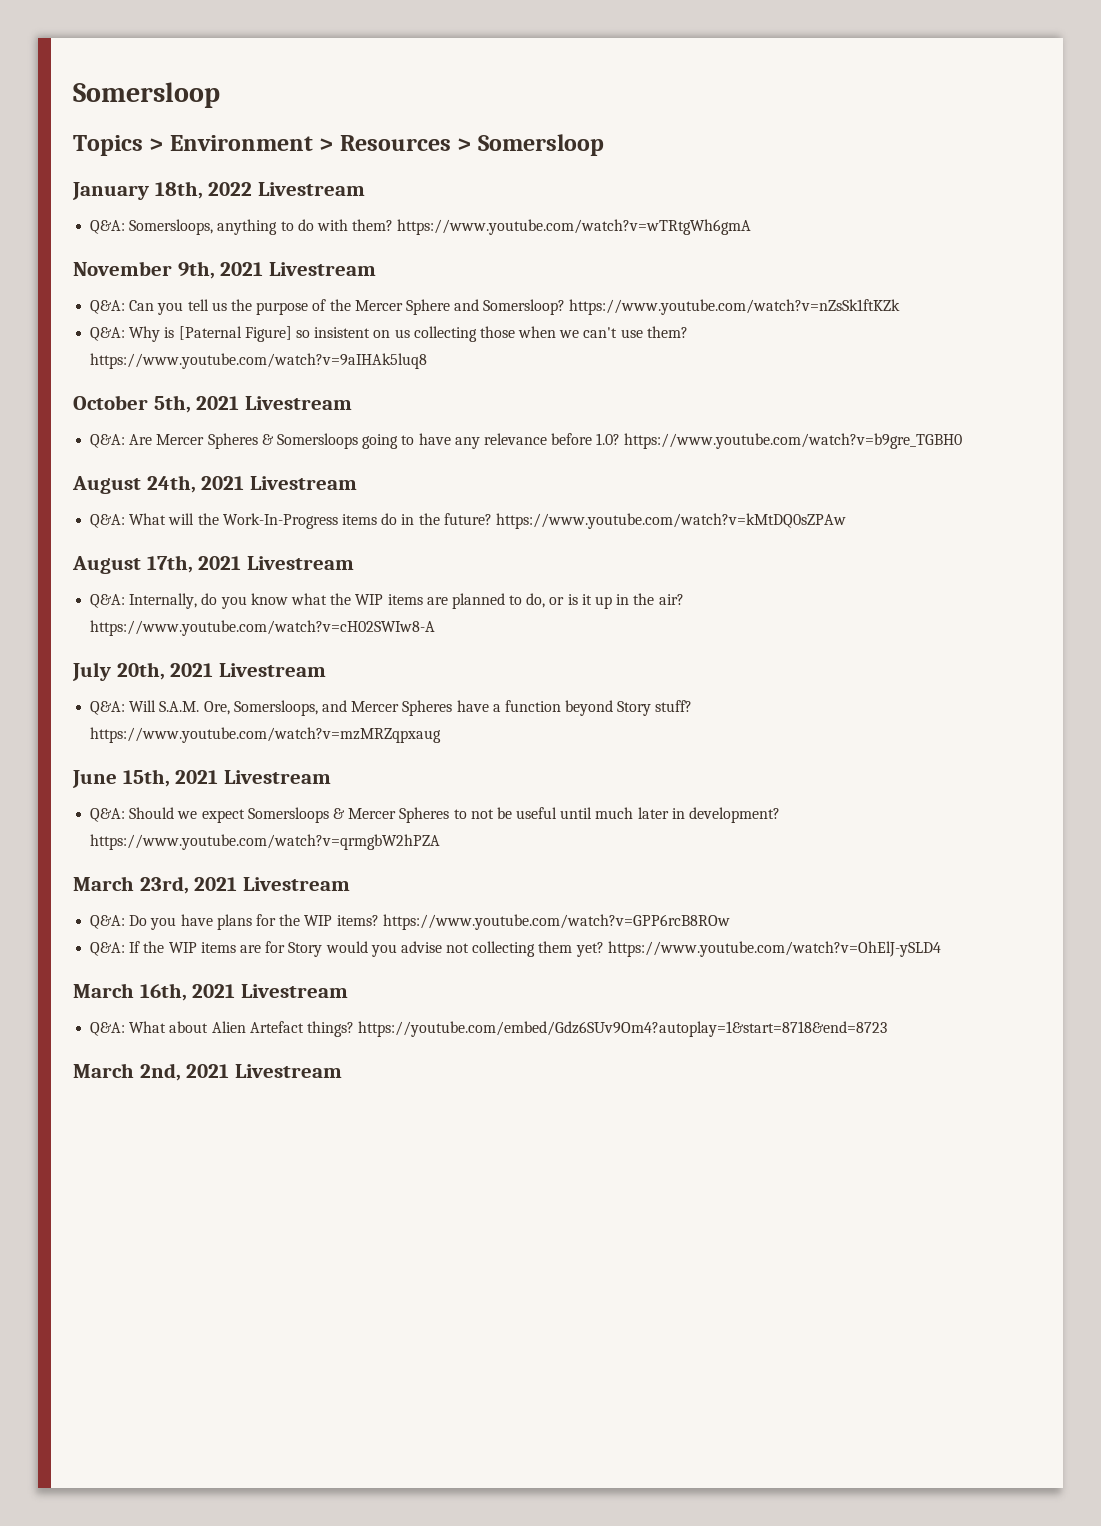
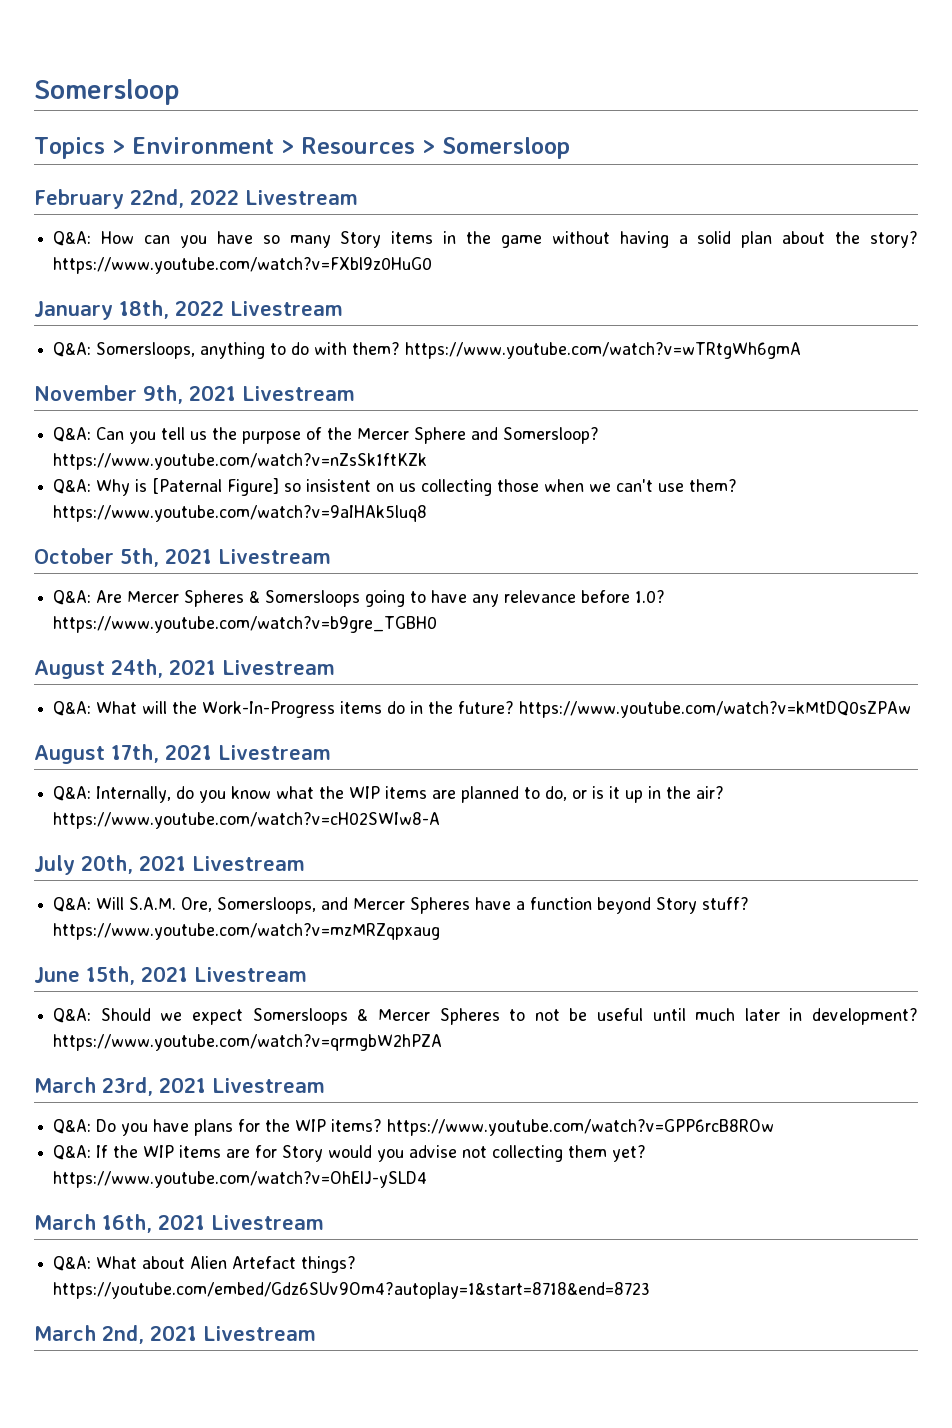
(604, 145) none -> [34,189,358,209] [53,231,919,248] [53,257,433,274] // February 22nd, 2022 Livestream // Q&A: How can you have so many Story items in the game without having a solid plan about the story? https://www.youtube.com/watch?v=FXbl9z0HuG0

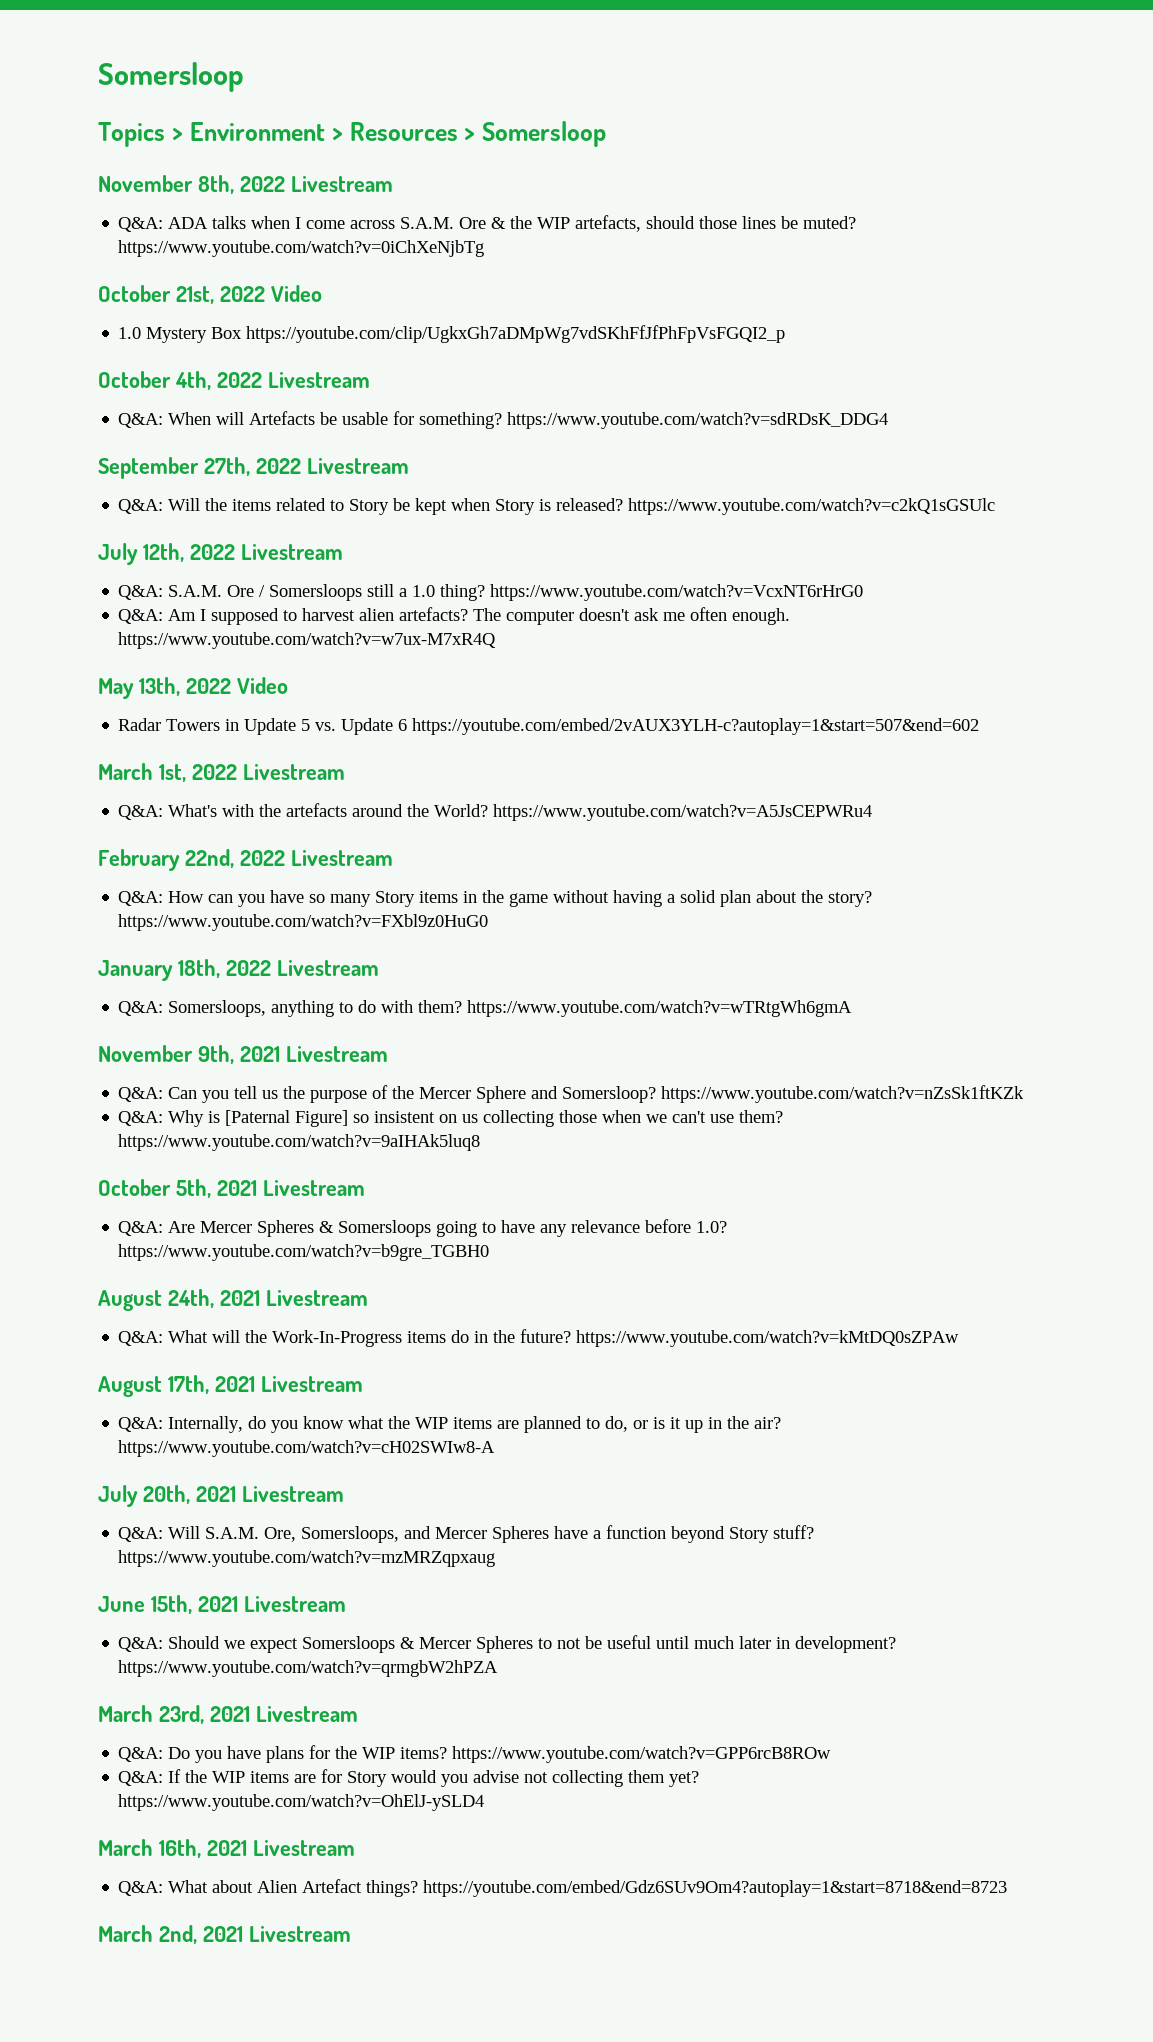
(570, 148) none -> [98,175,393,195] [118,215,857,232] [118,240,485,257] [98,285,322,305] [118,325,786,343] [98,371,370,391] [118,411,889,429] [98,457,409,479] [118,498,996,515] [98,543,343,565] [118,584,864,601] [118,607,791,625] [118,632,497,649] [98,677,288,699] [118,718,980,735] [98,763,345,783] [118,803,873,821] // November 8th, 2022 Livestream // Q&A: ADA talks when I come across S.A.M. Ore & the WIP artefacts, should those lines be muted? https://www.youtube.com/watch?v=0iChXeNjbTg // October 21st, 2022 Video // 1.0 Mystery Box https://youtube.com/clip/UgkxGh7aDMpWg7vdSKhFfJfPhFpVsFGQI2_p // October 4th, 2022 Livestream // Q&A: When will Artefacts be usable for something? https://www.youtube.com/watch?v=sdRDsK_DDG4 // September 27th, 2022 Livestream // Q&A: Will the items related to Story be kept when Story is released? https://www.youtube.com/watch?v=c2kQ1sGSUlc // July 12th, 2022 Livestream // Q&A: S.A.M. Ore / Somersloops still a 1.0 thing? https://www.youtube.com/watch?v=VcxNT6rHrG0 // Q&A: Am I supposed to harvest alien artefacts? The computer doesn't ask me often enough. https://www.youtube.com/watch?v=w7ux-M7xR4Q // May 13th, 2022 Video // Radar Towers in Update 5 vs. Update 6 https://youtube.com/embed/2vAUX3YLH-c?autoplay=1&start=507&end=602 // March 1st, 2022 Livestream // Q&A: What's with the artefacts around the World? https://www.youtube.com/watch?v=A5JsCEPWRu4

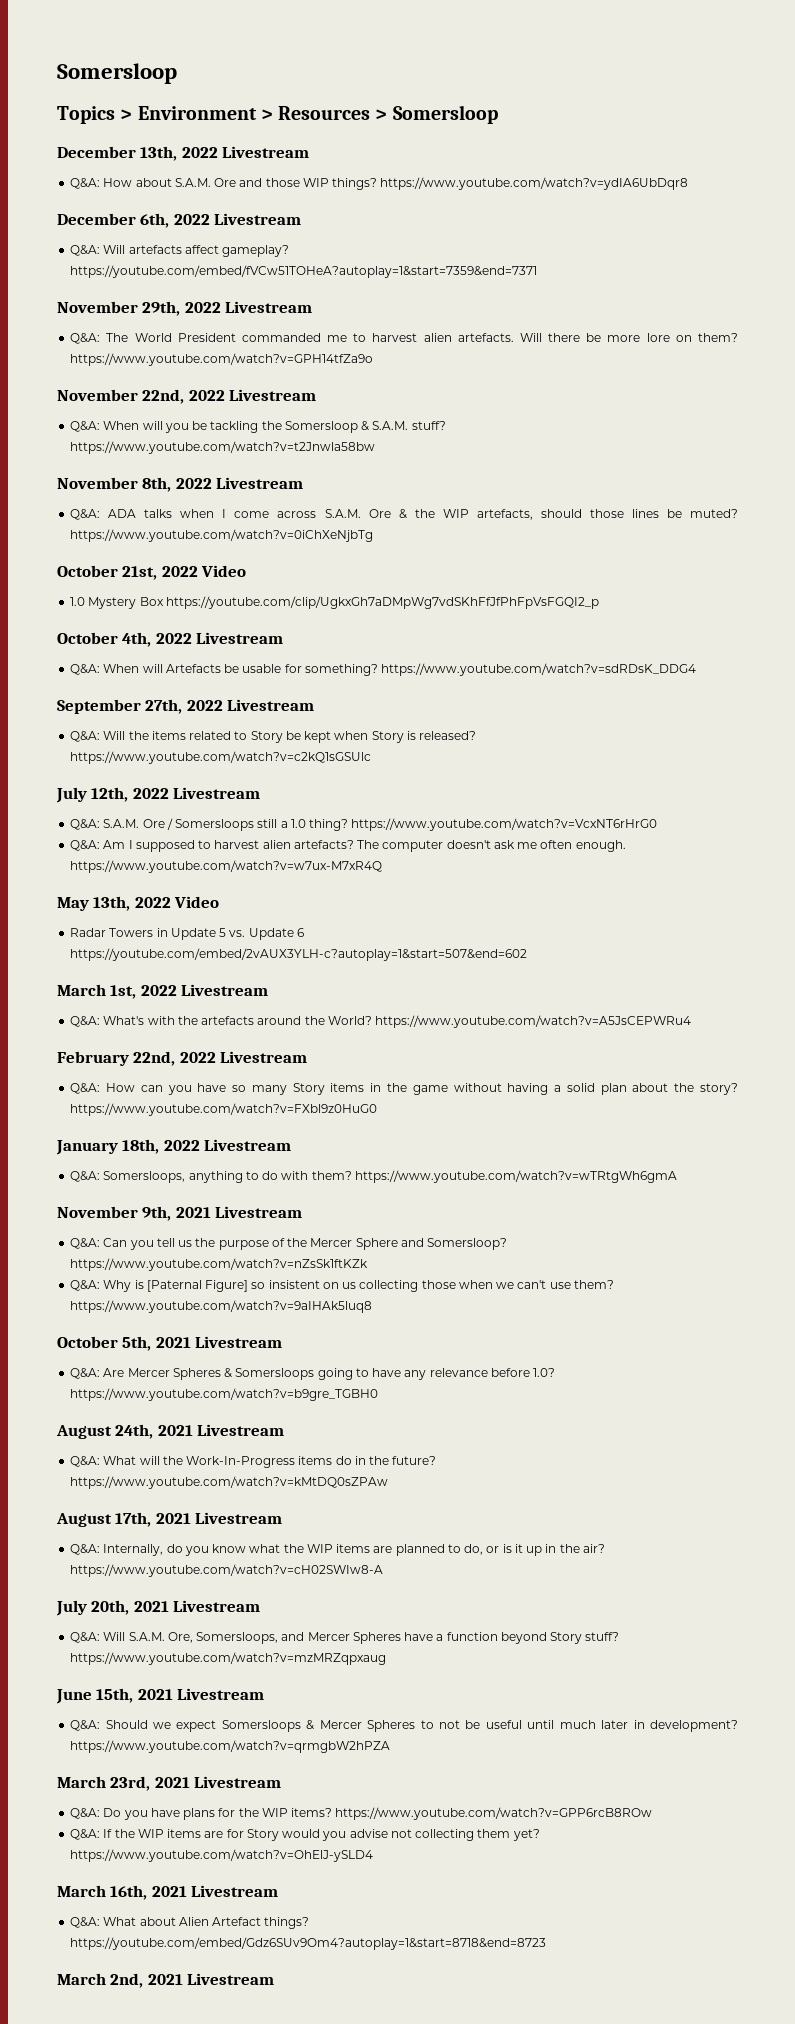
(607, 134) none -> [57,146,310,161] [70,177,689,190] [57,213,302,228] [70,245,290,257] [70,265,538,278] [57,301,313,316] [70,333,738,344] [70,353,374,366] [57,389,317,404] [70,421,446,433] [70,441,376,454] // December 13th, 2022 Livestream // Q&A: How about S.A.M. Ore and those WIP things? https://www.youtube.com/watch?v=ydIA6UbDqr8 // December 6th, 2022 Livestream // Q&A: Will artefacts affect gameplay? https://youtube.com/embed/fVCw51TOHeA?autoplay=1&start=7359&end=7371 // November 29th, 2022 Livestream // Q&A: The World President commanded me to harvest alien artefacts. Will there be more lore on them? https://www.youtube.com/watch?v=GPH14tfZa9o // November 22nd, 2022 Livestream // Q&A: When will you be tackling the Somersloop & S.A.M. stuff? https://www.youtube.com/watch?v=t2Jnwla58bw

